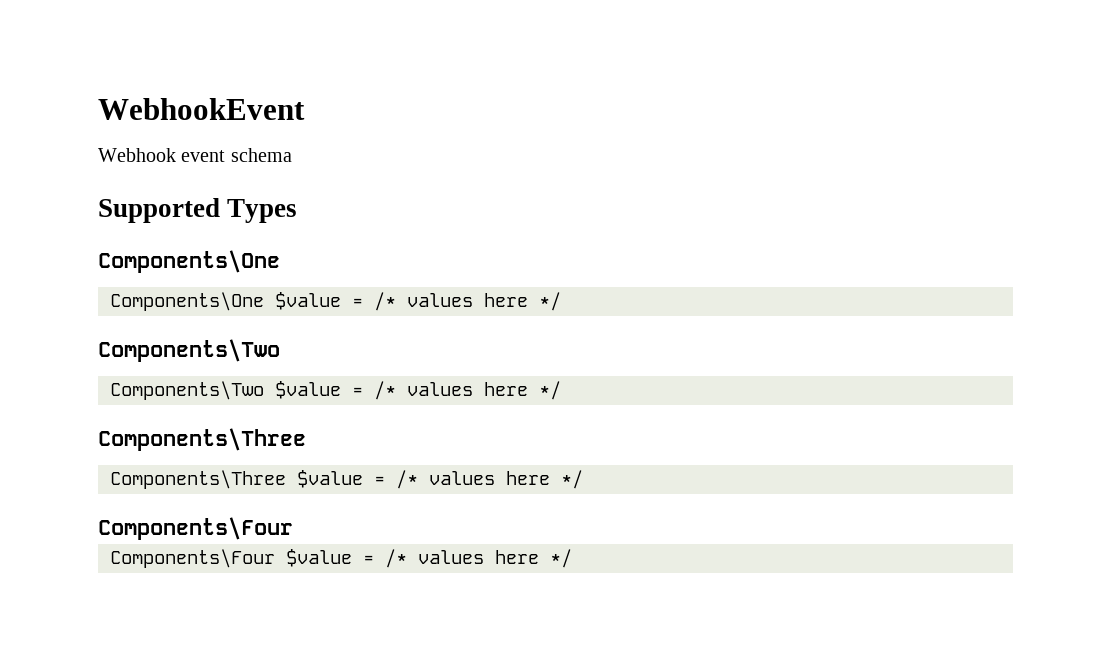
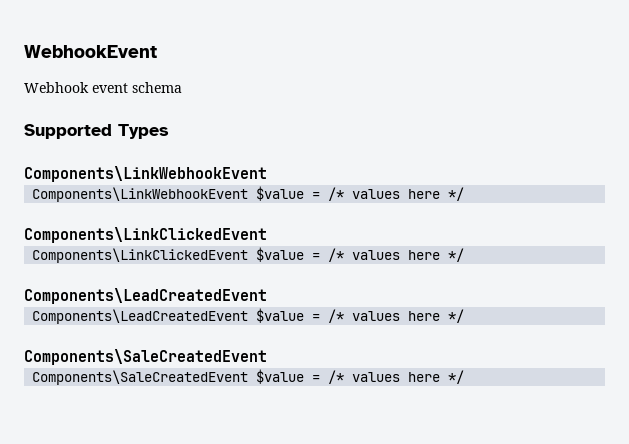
[98,250,280,273] [110,292,561,311] [98,339,280,362] [110,381,561,400] [98,428,306,451] [110,470,583,489] [98,517,293,540] [110,549,275,568] Components\One // Components\One $value = /* values here */ // Components\Two // Components\Two $value = /* values here */ // Components\Three // Components\Three $value = /* values here */ // Components\Four // Components\Four -> [24,166,267,182] [32,186,465,202] [24,227,267,243] [32,247,465,263] [24,288,267,304] [32,308,465,324] [24,349,267,365] [32,370,249,385] Components\LinkWebhookEvent // Components\LinkWebhookEvent $value = /* values here */ // Components\LinkClickedEvent // Components\LinkClickedEvent $value = /* values here */ // Components\LeadCreatedEvent // Components\LeadCreatedEvent $value = /* values here */ // Components\SaleCreatedEvent // Components\SaleCreatedEvent

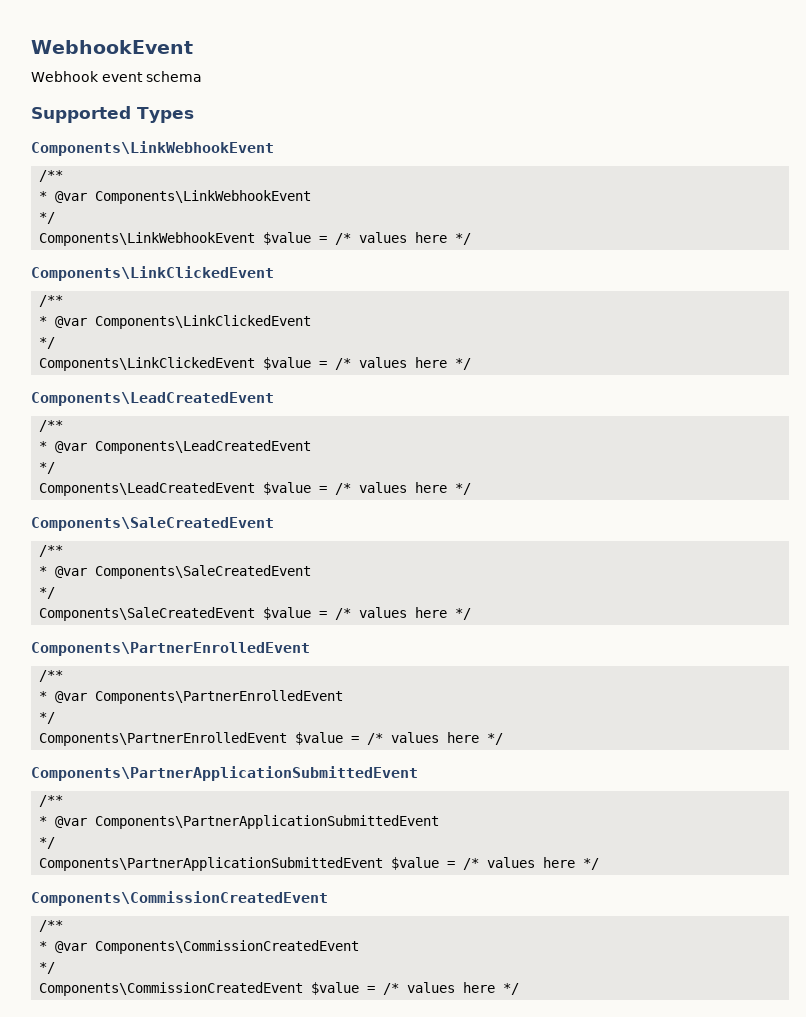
(267, 174) none -> [39,170,64,182] [39,190,312,204] [39,212,56,224] // /** // * @var Components\LinkWebhookEvent // */
(267, 235) none -> [39,295,64,307] [39,315,312,329] [39,337,56,349] // /** // * @var Components\LinkClickedEvent // */
(267, 296) none -> [39,420,64,432] [39,440,312,454] [39,462,56,474] // /** // * @var Components\LeadCreatedEvent // */
(267, 357) none -> [39,545,64,557] [39,565,312,579] [39,587,56,599] // /** // * @var Components\SaleCreatedEvent // */
(465, 377) none -> [31,642,310,656] [39,670,64,682] [39,690,344,704] [39,712,56,724] [39,732,504,746] [31,766,418,781] [39,795,64,807] [39,815,440,829] [39,837,56,849] [39,857,600,871] [31,891,328,906] [39,920,64,932] [39,940,360,954] [39,962,56,974] [39,982,520,996] // Components\PartnerEnrolledEvent // /** // * @var Components\PartnerEnrolledEvent // */ // Components\PartnerEnrolledEvent $value = /* values here */ // Components\PartnerApplicationSubmittedEvent // /** // * @var Components\PartnerApplicationSubmittedEvent // */ // Components\PartnerApplicationSubmittedEvent $value = /* values here */ // Components\CommissionCreatedEvent // /** // * @var Components\CommissionCreatedEvent // */ // Components\CommissionCreatedEvent $value = /* values here */

